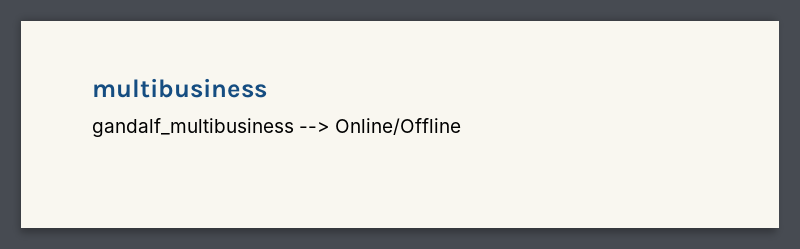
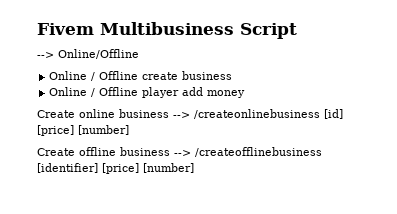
[92,78,267,98] [92,118,294,137] multibusiness // gandalf_multibusiness -> [37,22,297,39] Fivem Multibusiness Script //
(462, 126) none -> [49,71,233,81] [49,87,246,98] [37,109,343,119] [37,125,129,136] [37,147,322,157] [37,163,194,174] // Online / Offline create business // Online / Offline player add money // Create online business --> /createonlinebusiness [id] [price] [number] // Create offline business --> /createofflinebusiness [identifier] [price] [number]

